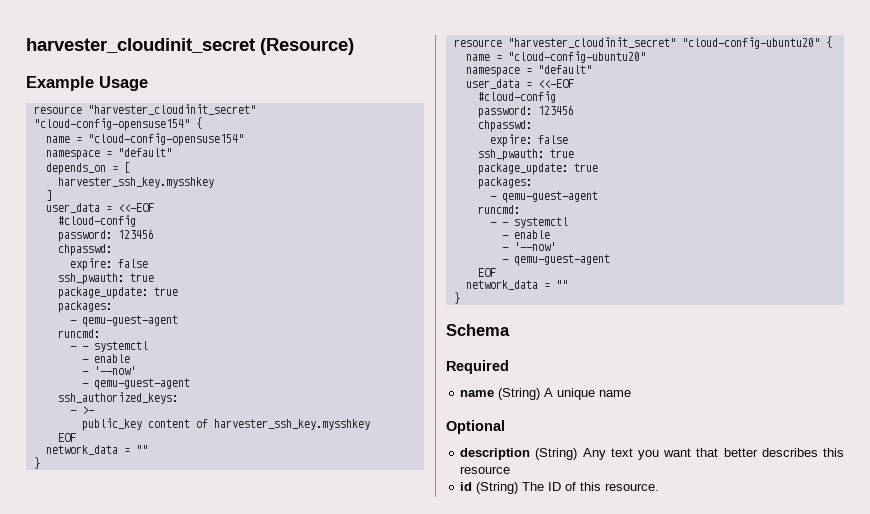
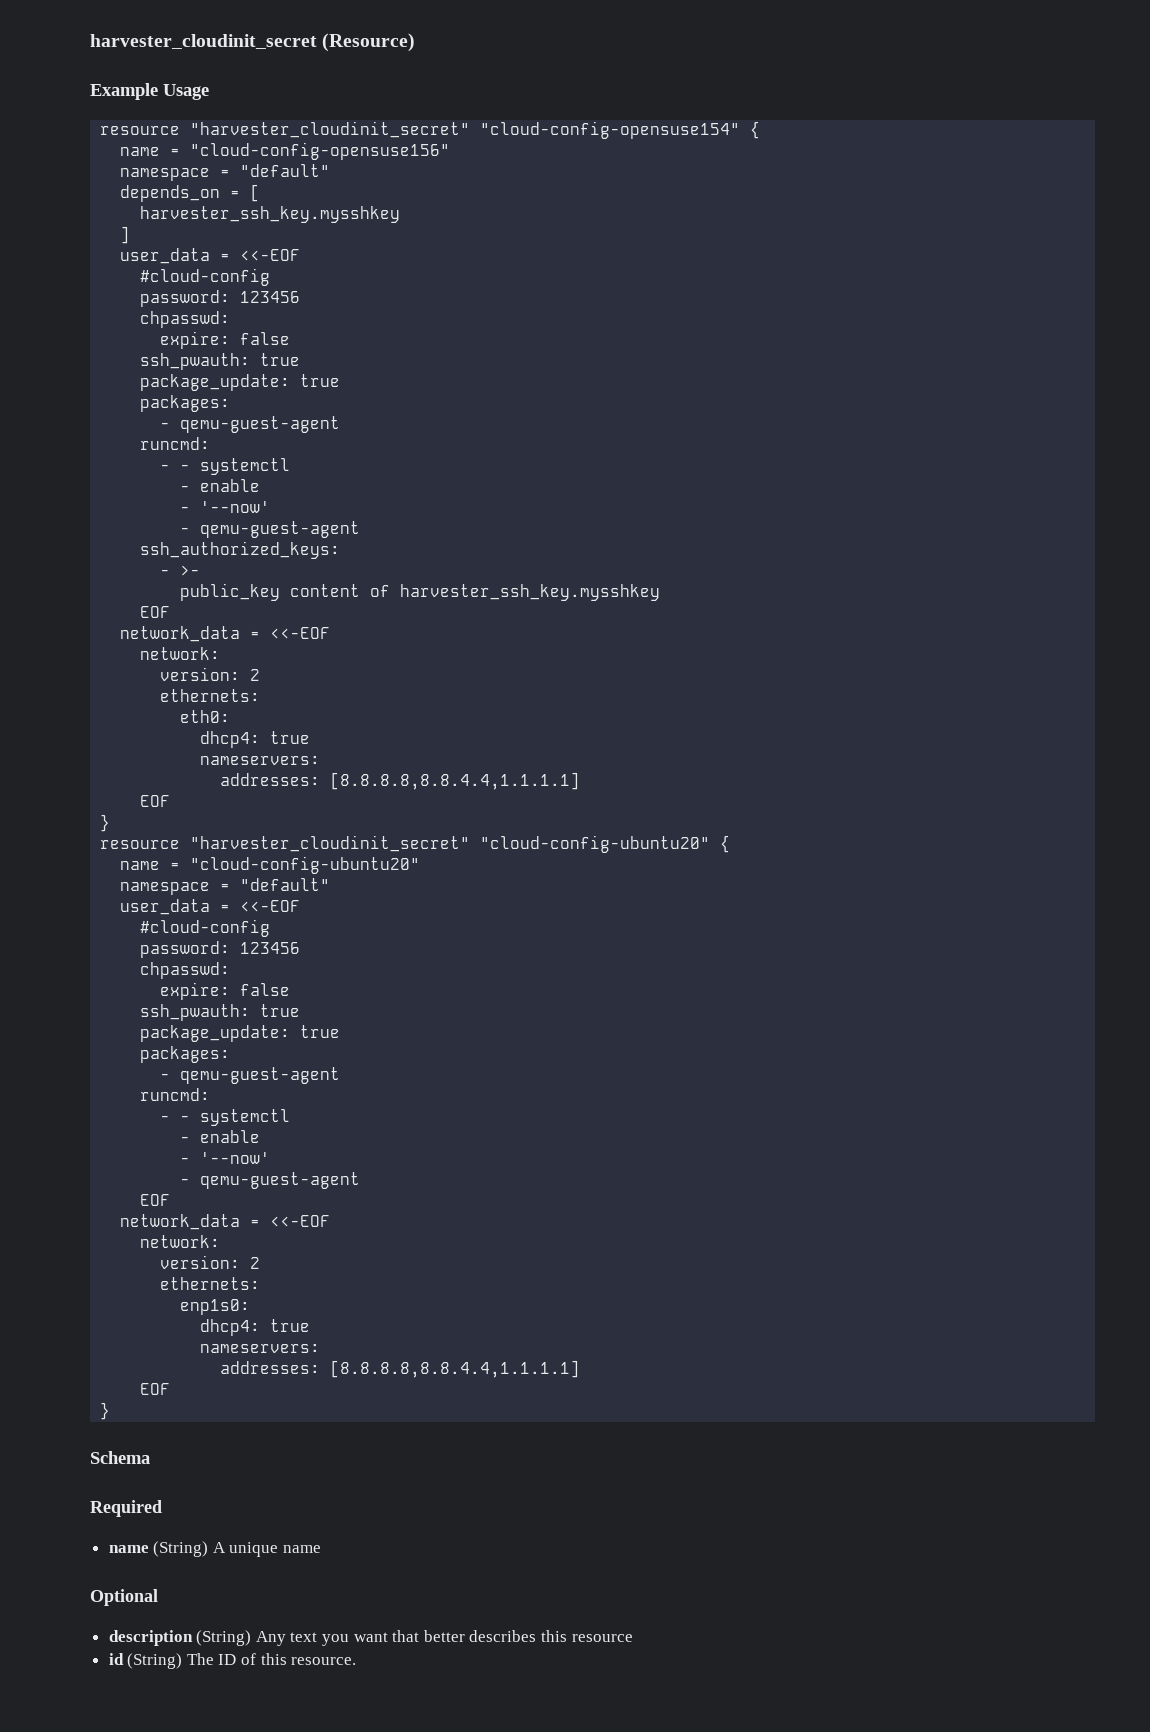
[87,133,244,146] "cloud-config-opensuse154" -> [190,142,451,160] "cloud-config-opensuse156"
[135,445,148,454] "" -> [270,627,331,639] [140,647,221,660] [160,667,261,681] [160,689,261,702] [180,710,231,723] [200,731,311,748] [200,756,321,765] [220,772,581,790] [140,795,171,807] <<-EOF // network: // version: 2 // ethernets: // eth0: // dhcp4: true // nameservers: // addresses: [8.8.8.8,8.8.4.4,1.1.1.1] // EOF
[555,280,568,289] "" -> [270,1215,331,1227] [140,1235,221,1248] [160,1255,261,1269] [160,1277,261,1290] [180,1299,251,1315] [200,1319,311,1336] [200,1344,321,1353] [220,1360,581,1378] [140,1383,171,1395] <<-EOF // network: // version: 2 // ethernets: // enp1s0: // dhcp4: true // nameservers: // addresses: [8.8.8.8,8.8.4.4,1.1.1.1] // EOF

